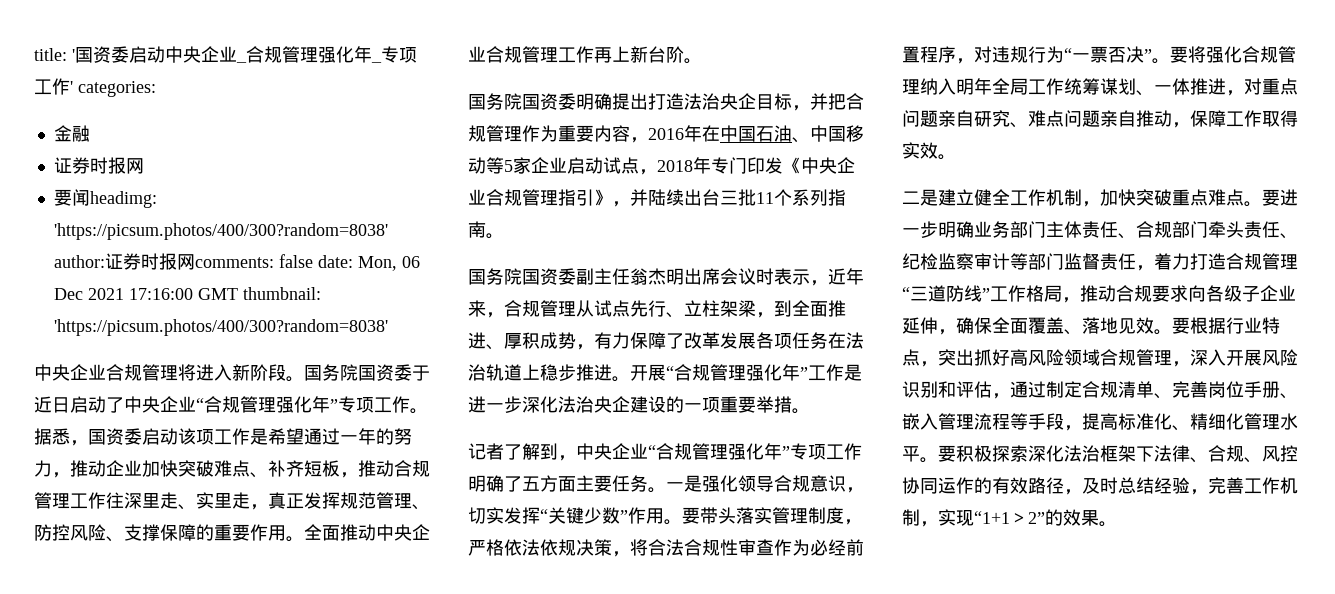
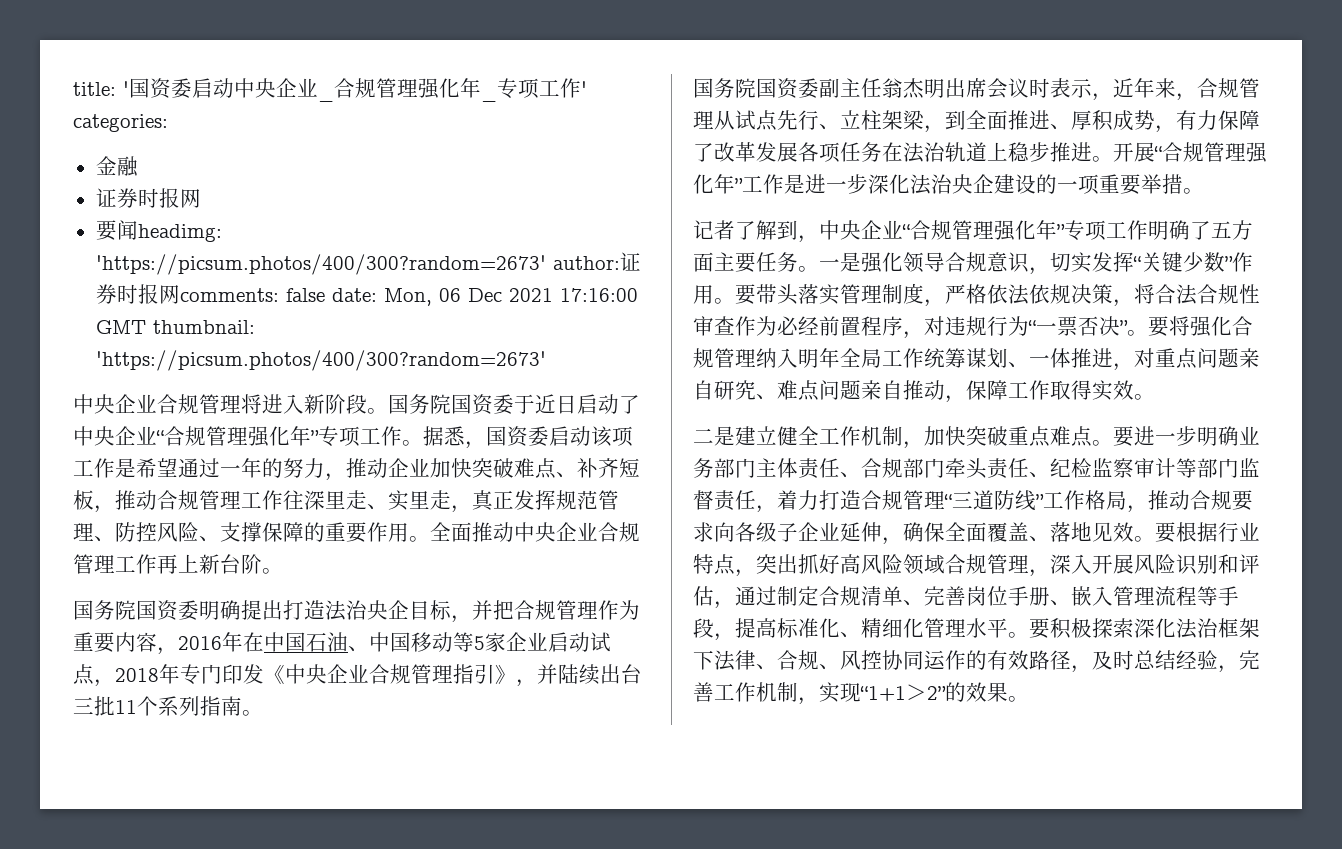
[53,223,388,240] 'https://picsum.photos/400/300?random=8038' -> [95,254,546,275] 'https://picsum.photos/400/300?random=2673'
[53,319,388,336] 'https://picsum.photos/400/300?random=8038' -> [95,350,546,371] 'https://picsum.photos/400/300?random=2673'

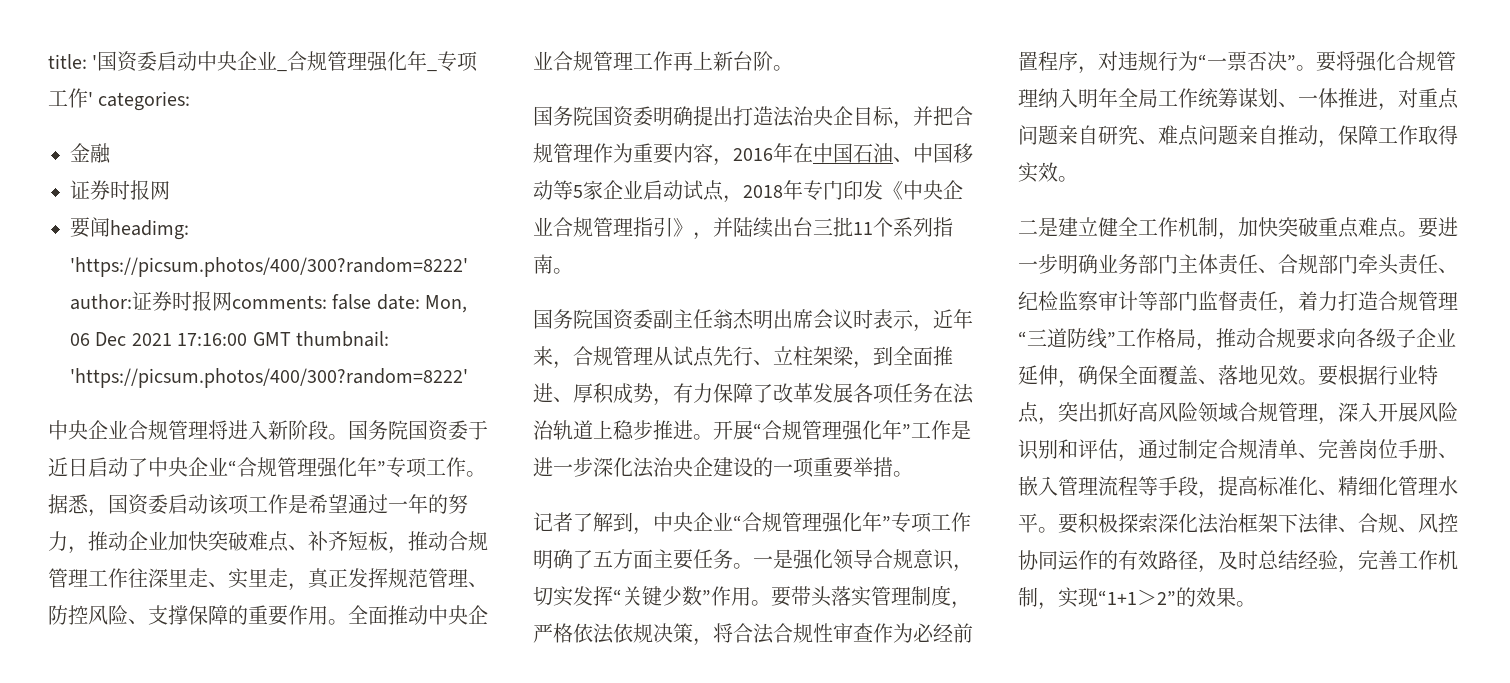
[95,254,546,275] 'https://picsum.photos/400/300?random=2673' -> [70,257,468,277] 'https://picsum.photos/400/300?random=8222'
[95,350,546,371] 'https://picsum.photos/400/300?random=2673' -> [70,368,468,388] 'https://picsum.photos/400/300?random=8222'

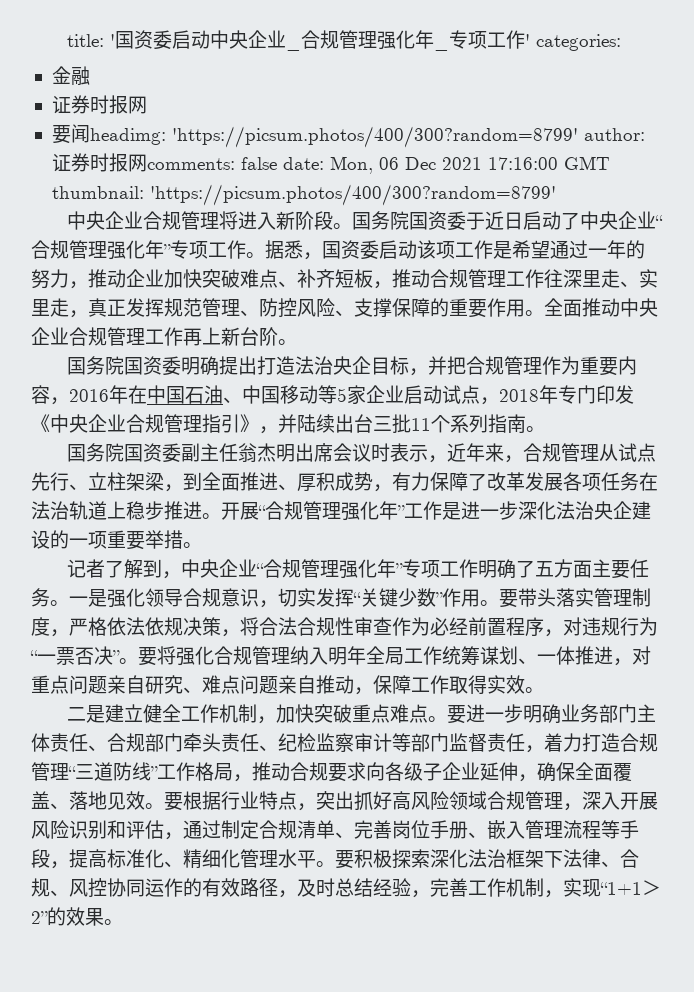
[70,257,468,277] 'https://picsum.photos/400/300?random=8222' -> [171,126,578,148] 'https://picsum.photos/400/300?random=8799'
[70,368,468,388] 'https://picsum.photos/400/300?random=8222' -> [149,184,556,206] 'https://picsum.photos/400/300?random=8799'

